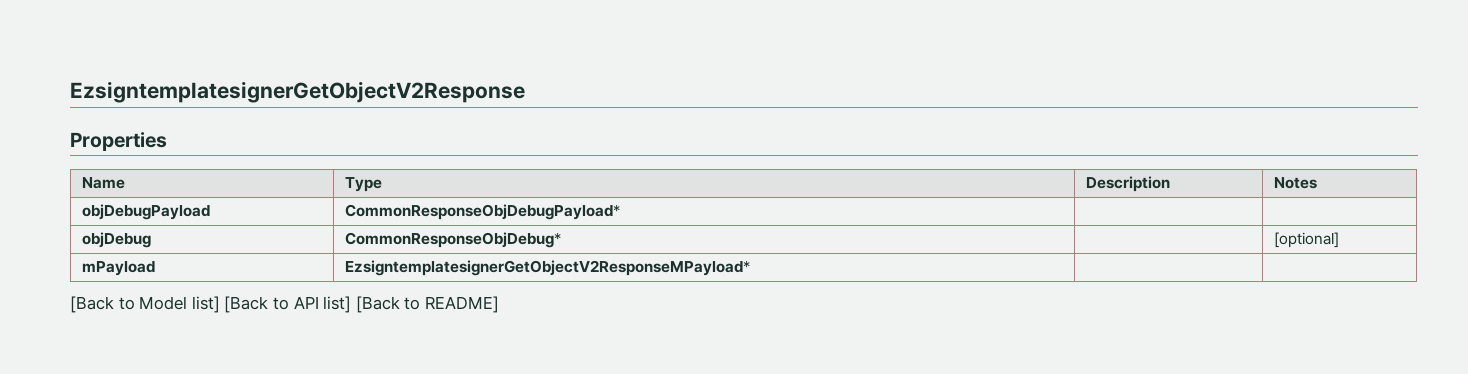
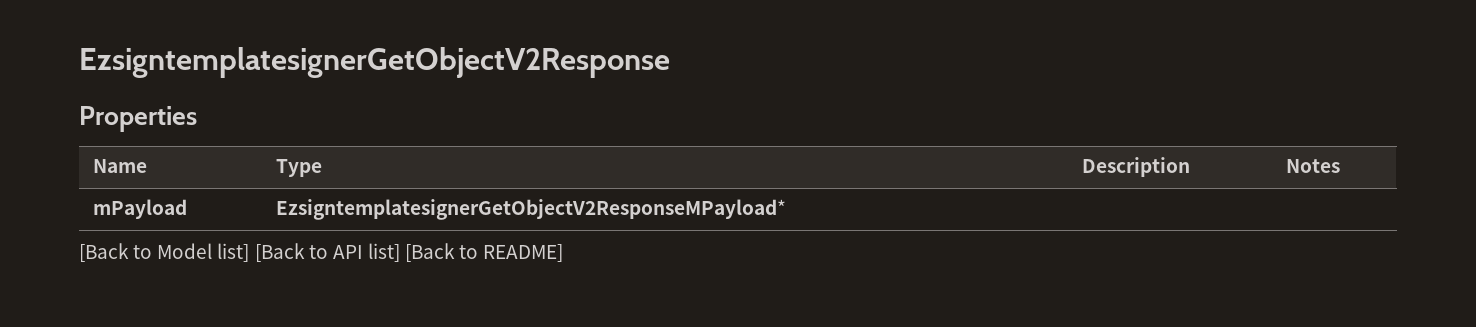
[81,204,210,220] [344,204,620,220] [81,232,151,248] [344,232,561,248] [1273,232,1339,248] // objDebugPayload | CommonResponseObjDebugPayload* | | // objDebug | CommonResponseObjDebug* | | [optional] -> (1340, 166) none

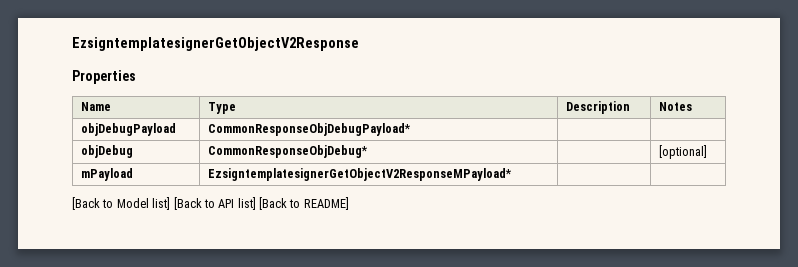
(1340, 166) none -> [81,123,177,136] [208,123,412,136] [81,145,134,158] [208,145,369,158] [659,145,708,159] // objDebugPayload | CommonResponseObjDebugPayload* | | // objDebug | CommonResponseObjDebug* | | [optional]

